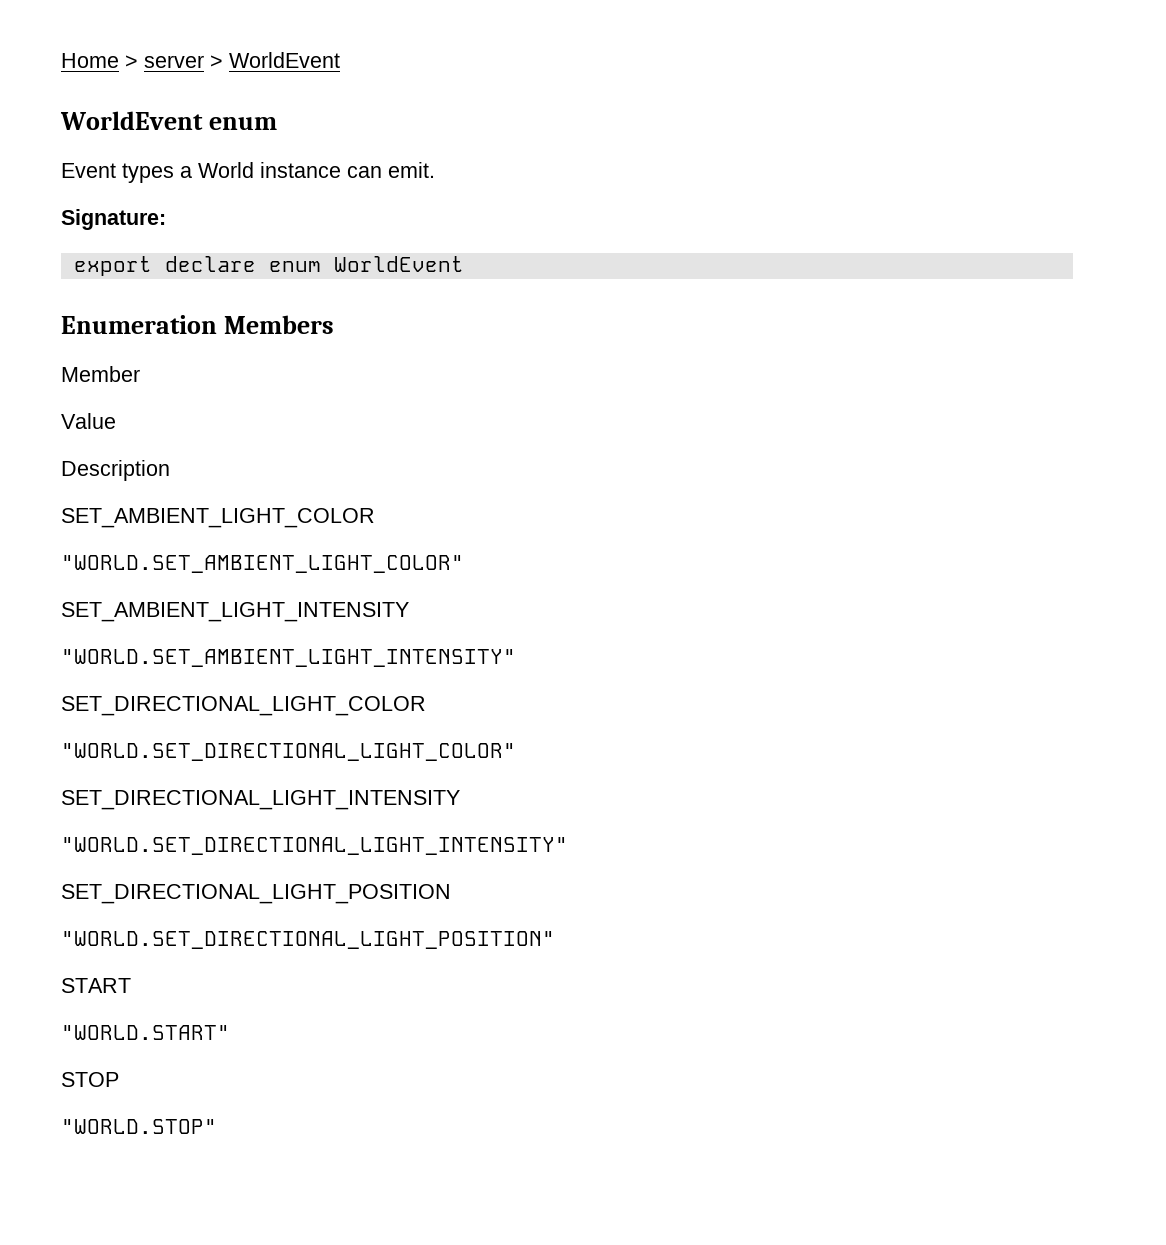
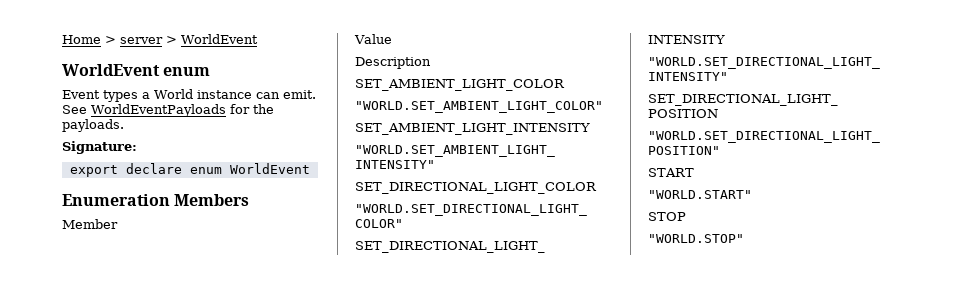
(435, 170) none -> [62,104,274,117] [62,119,124,132] See WorldEventPayloads for the payloads.

